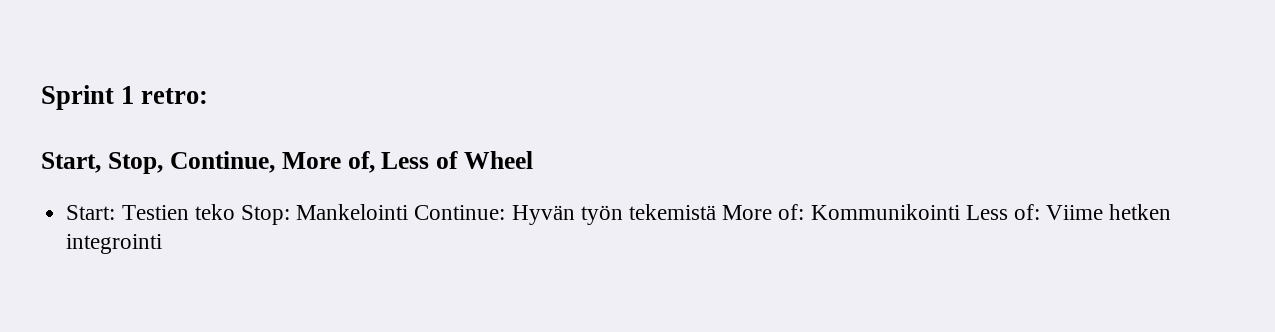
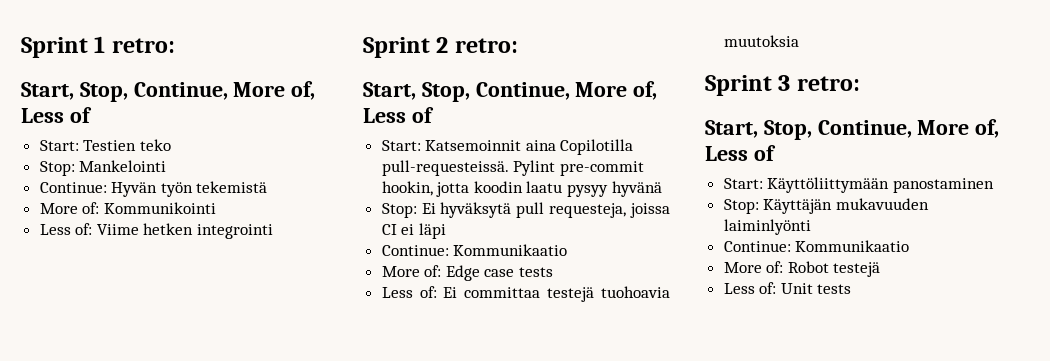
[464,151,534,169] Wheel -> (92, 115) none
(235, 212) none -> (171, 145) //
(409, 212) none -> (167, 166) //
(716, 212) none -> (268, 187) //
(960, 212) none -> (216, 208) //
(163, 244) none -> [363,37,518,58] [363,81,658,102] [363,107,434,123] [381,139,634,155] [381,160,644,176] [381,181,662,197] [381,202,670,218] [381,223,446,239] [381,244,568,256] [381,265,554,281] [381,286,670,302] [723,35,799,47] [705,75,860,96] [705,119,1000,140] [705,145,776,161] [723,177,994,193] [723,198,929,214] [723,219,811,235] [723,240,910,252] [723,261,881,277] [723,282,852,294] // Sprint 2 retro: // Start, Stop, Continue, More of, Less of // Start: Katsemoinnit aina Copilotilla pull-requesteissä. Pylint pre-commit hookin, jotta koodin laatu pysyy hyvänä // Stop: Ei hyväksytä pull requesteja, joissa CI ei läpi // Continue: Kommunikaatio // More of: Edge case tests // Less of: Ei committaa testejä tuohoavia muutoksia // Sprint 3 retro: // Start, Stop, Continue, More of, Less of // Start: Käyttöliittymään panostaminen // Stop: Käyttäjän mukavuuden laiminlyönti // Continue: Kommunikaatio // More of: Robot testejä // Less of: Unit tests

